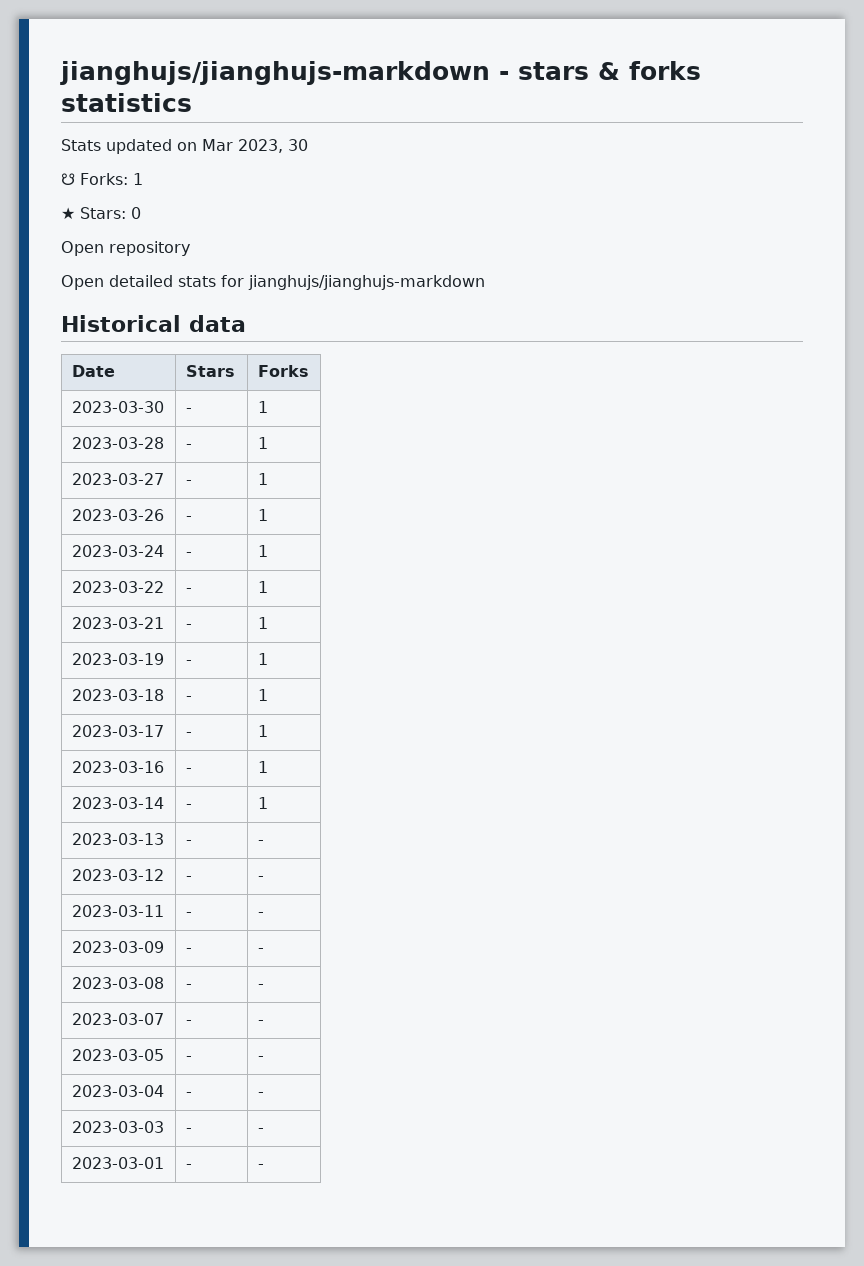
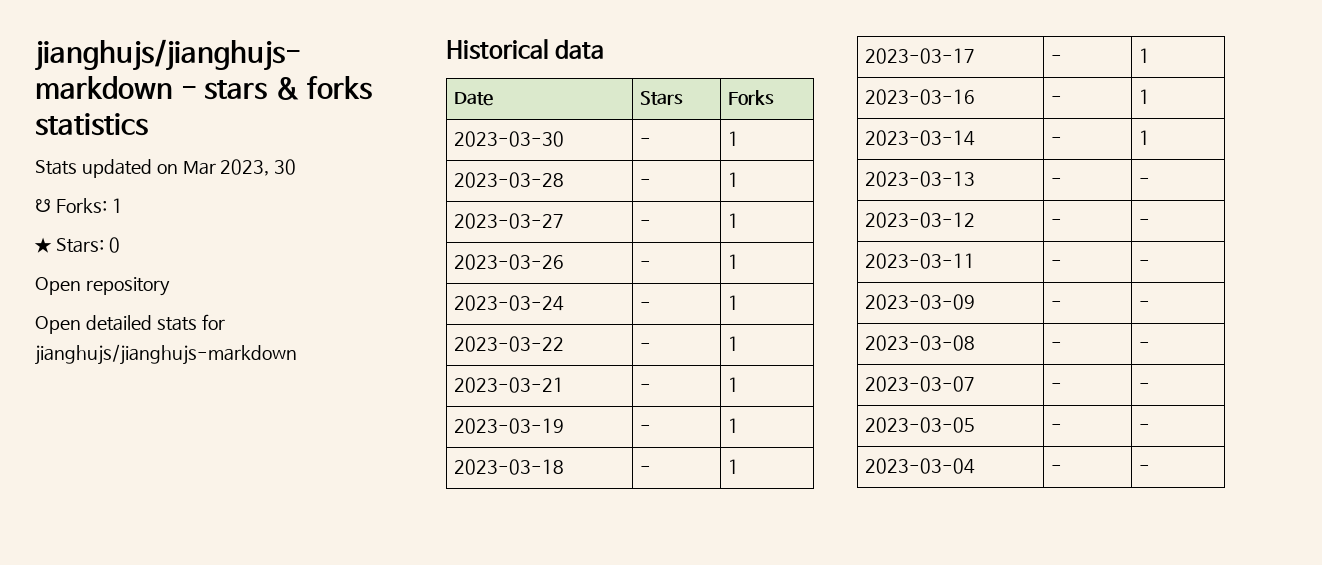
[71,1121,164,1133] [185,1128,192,1133] [257,1128,264,1133] [71,1157,164,1169] [185,1164,192,1169] [257,1164,264,1169] // 2023-03-03 | - | - // 2023-03-01 | - | - -> (1150, 468) none

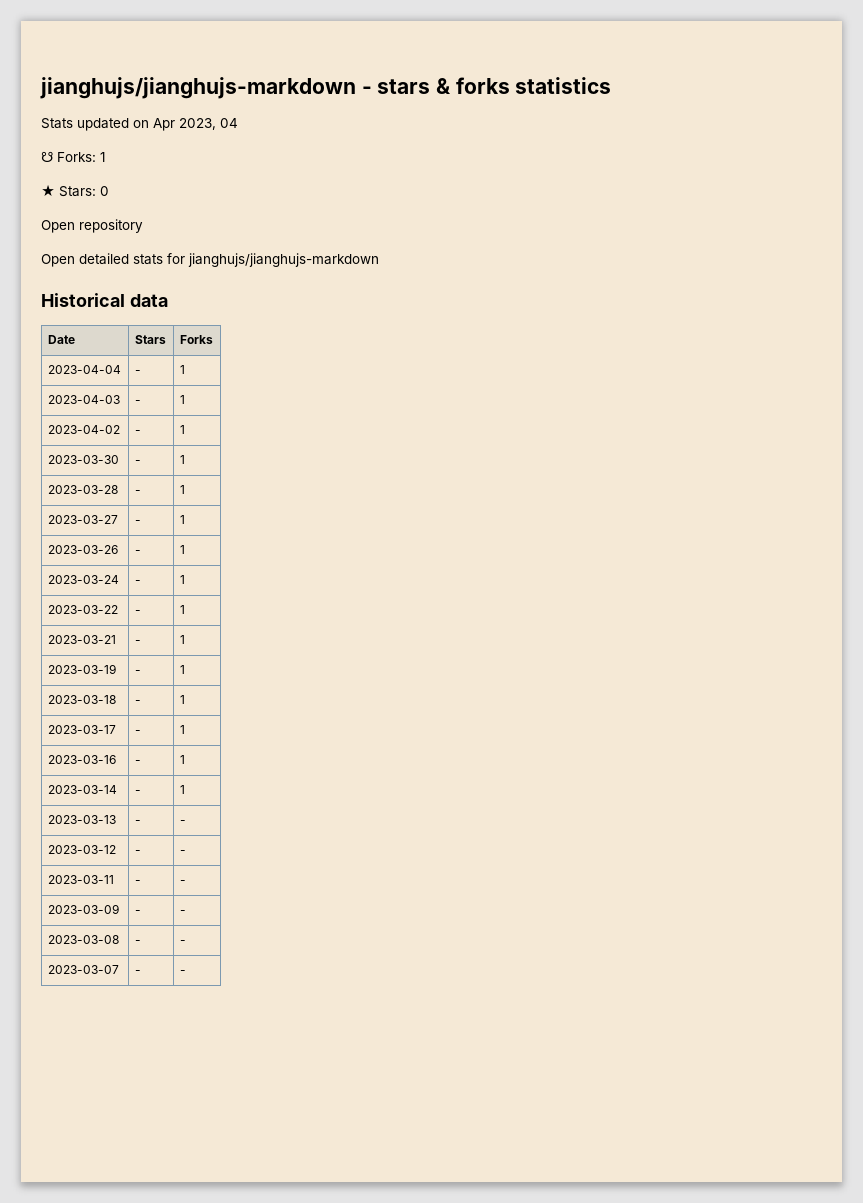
[182,159,297,176] Mar 2023, 30 -> [153,118,238,131] Apr 2023, 04
(774, 97) none -> [47,365,121,374] [134,370,141,374] [179,365,185,374] [47,395,120,404] [134,400,141,404] [179,395,185,404] [47,425,120,434] [134,430,141,434] [179,425,185,434] // 2023-04-04 | - | 1 // 2023-04-03 | - | 1 // 2023-04-02 | - | 1
[864,417,975,433] [1050,424,1062,431] [1138,424,1150,431] [864,458,975,474] [1050,465,1062,472] [1138,465,1150,472] // 2023-03-05 | - | - // 2023-03-04 | - | - -> (186, 972) none

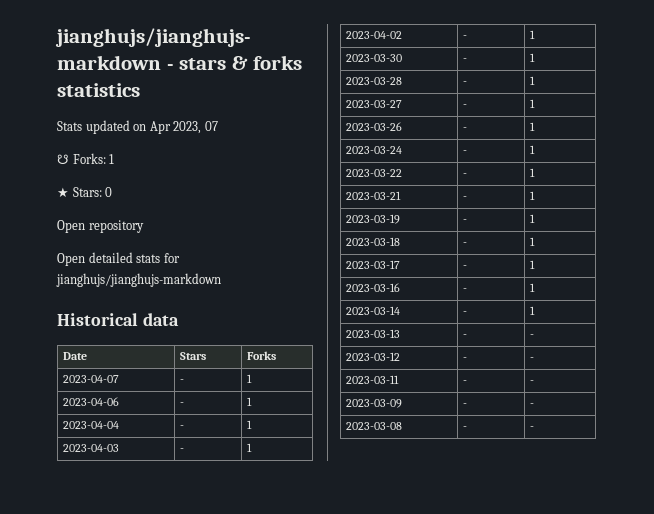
[220,118,238,128] 04 -> [204,121,218,131] 07
(213, 339) none -> [63,375,120,383] [180,379,185,383] [247,374,253,383] [63,397,120,406] [180,402,185,406] [247,397,253,406] // 2023-04-07 | - | 1 // 2023-04-06 | - | 1
[47,965,119,974] [134,970,141,974] [179,970,186,974] // 2023-03-07 | - | - -> (535, 428) none

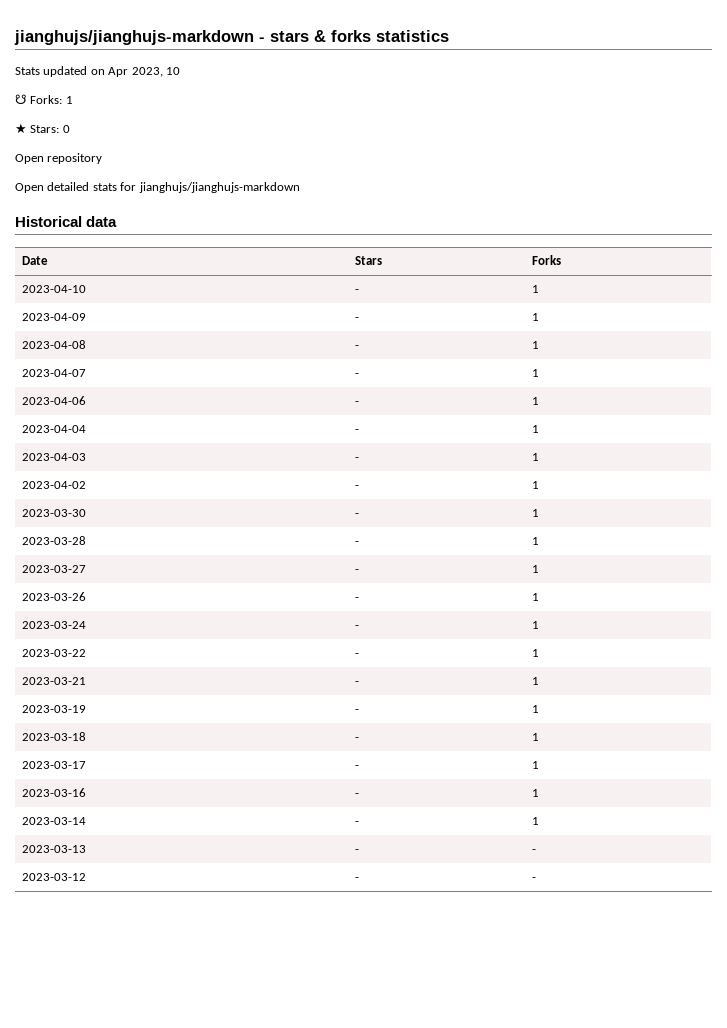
[204,121,218,131] 07 -> [165,67,180,75] 10
(277, 355) none -> [22,285,87,293] [355,289,360,293] [532,285,540,293] [22,313,87,321] [355,317,360,321] [532,313,540,321] [22,340,87,349] [355,345,360,349] [532,341,540,349] // 2023-04-10 | - | 1 // 2023-04-09 | - | 1 // 2023-04-08 | - | 1
[346,375,400,384] [463,380,468,384] [530,380,535,384] [346,399,403,408] [463,403,468,407] [530,403,535,407] [346,422,403,430] [463,426,468,430] [530,426,535,430] // 2023-03-11 | - | - // 2023-03-09 | - | - // 2023-03-08 | - | - -> (537, 879) none

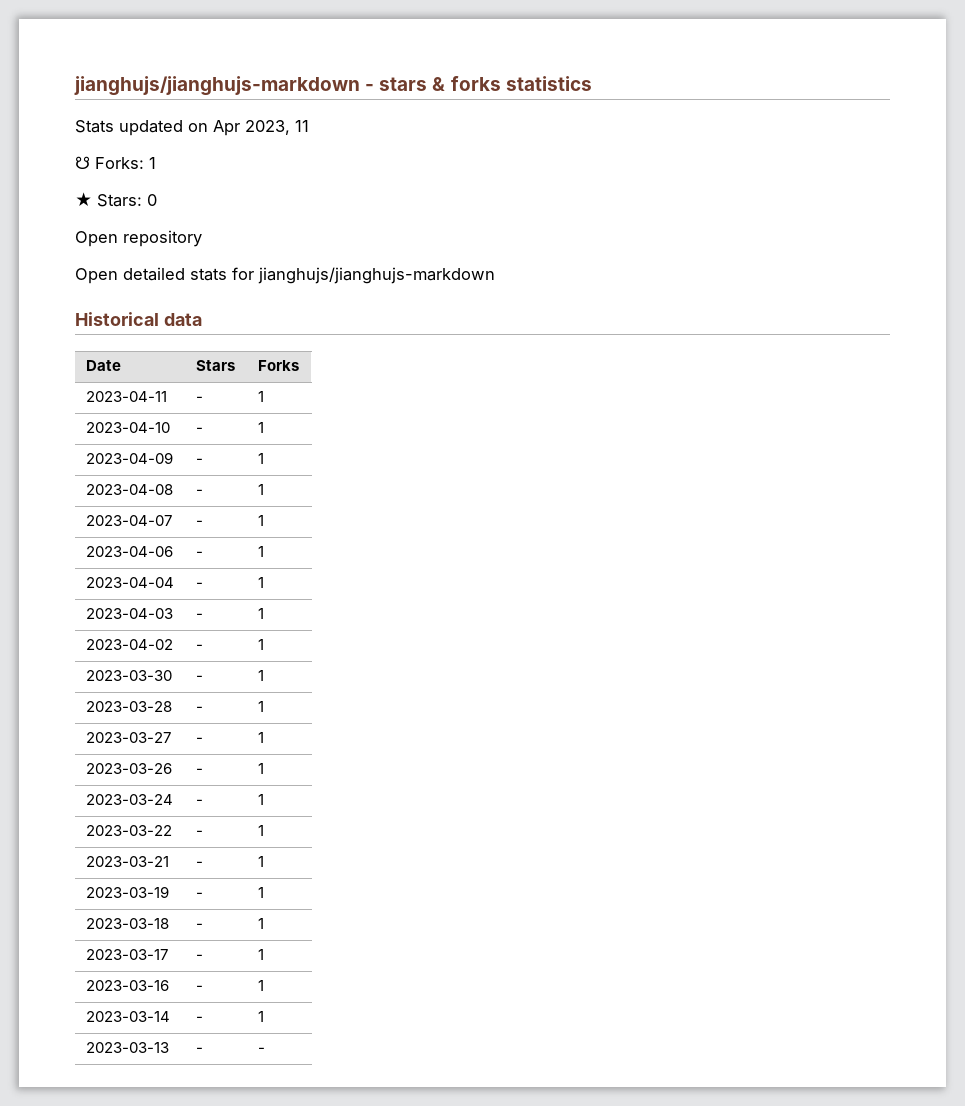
[165,67,180,75] 10 -> [295,120,309,132] 11
(562, 260) none -> [85,391,167,402] [195,396,203,402] [257,391,264,402] // 2023-04-11 | - | 1
[22,873,87,881] [355,877,360,881] [532,877,537,881] // 2023-03-12 | - | - -> (265, 1050) none

